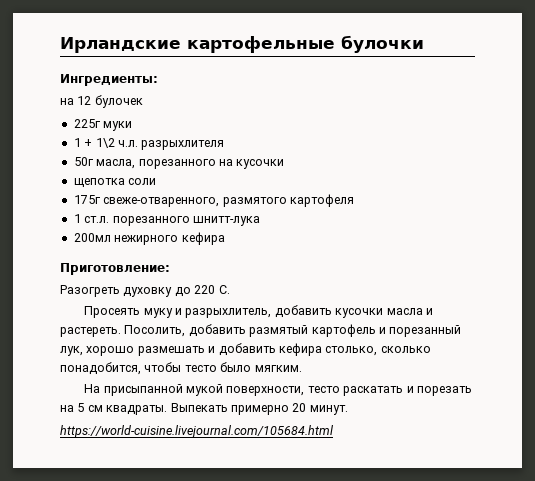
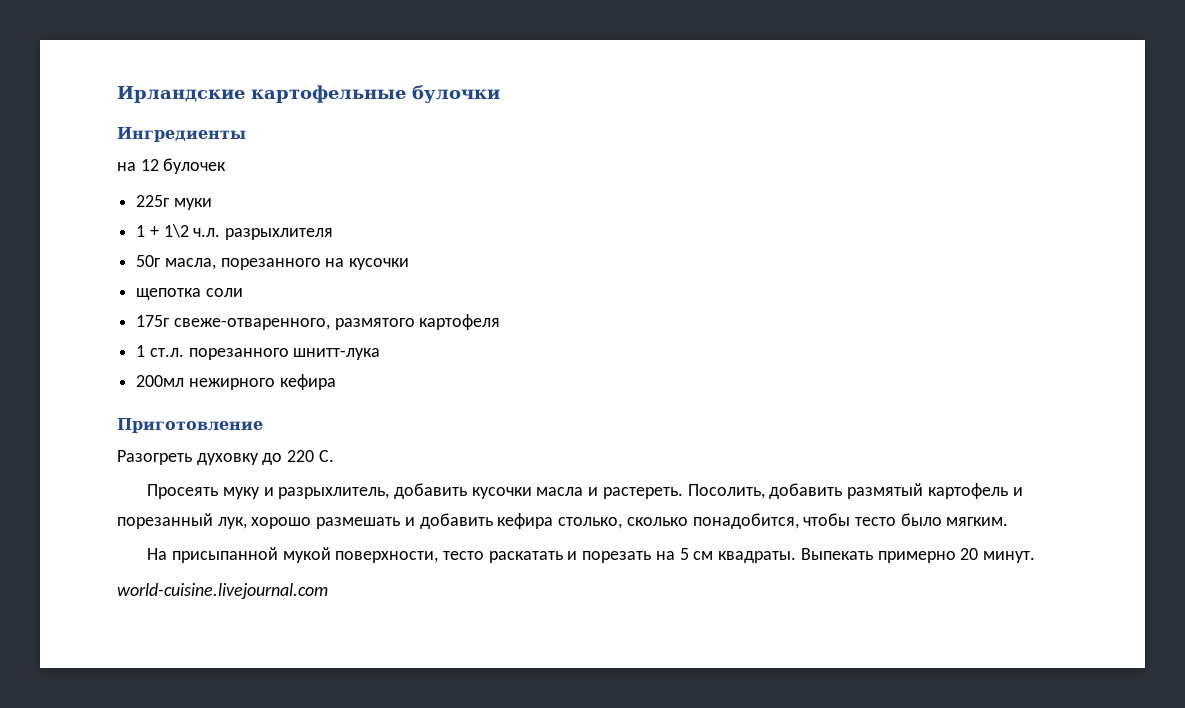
[60,74,158,86] Ингредиенты: -> [117,127,246,142] Ингредиенты
[60,263,170,275] Приготовление: -> [117,418,263,433] Приготовление
[60,425,334,438] https://world-cuisine.livejournal.com/105684.html -> [117,583,328,599] world-cuisine.livejournal.com

